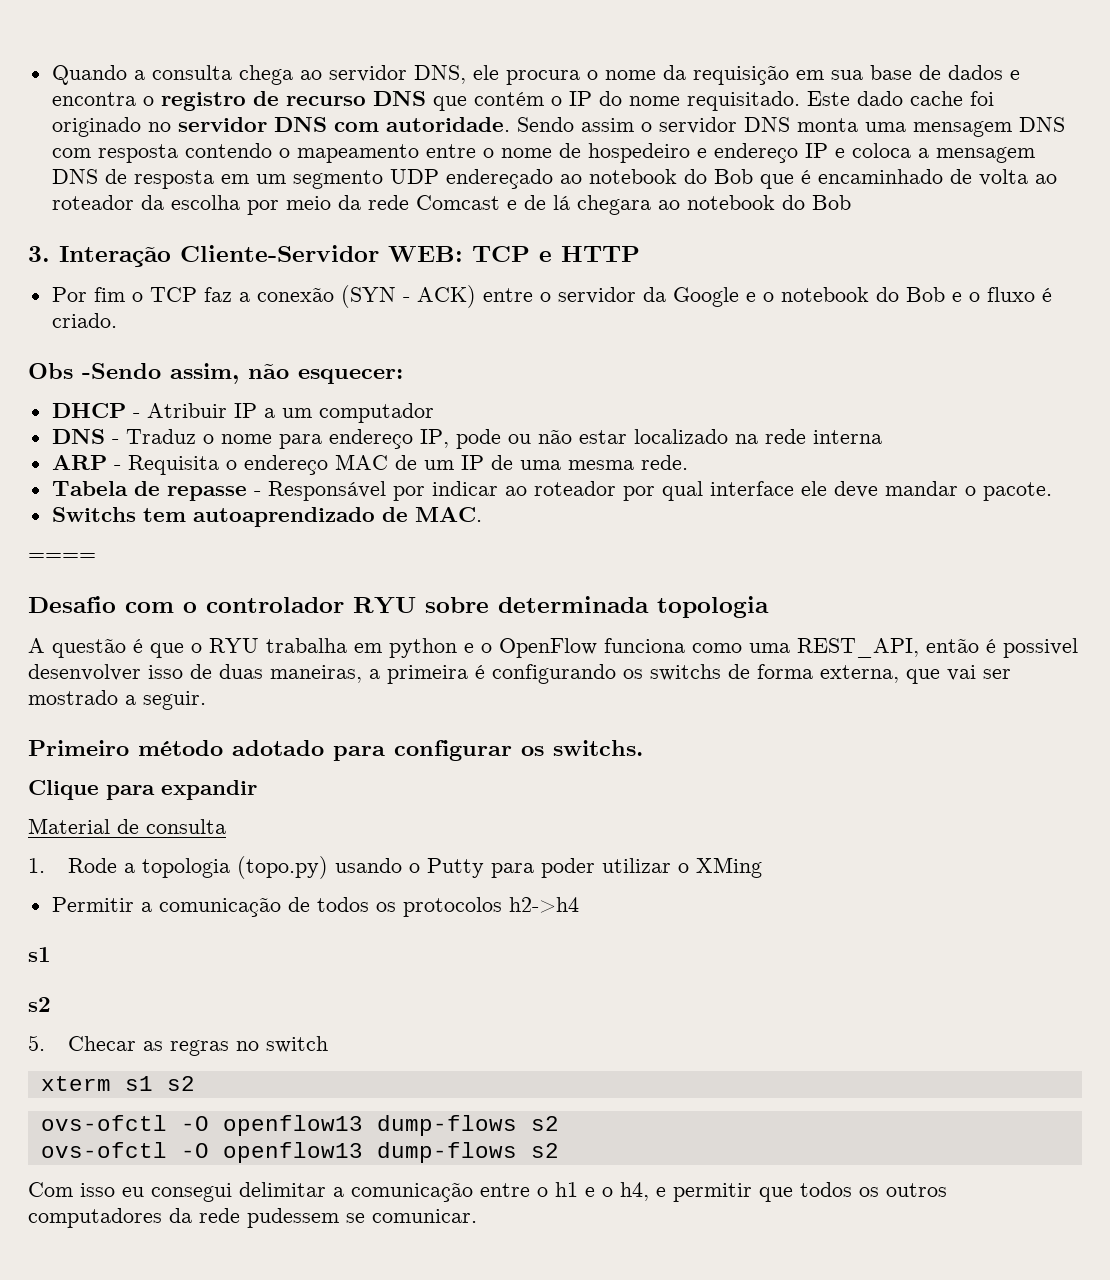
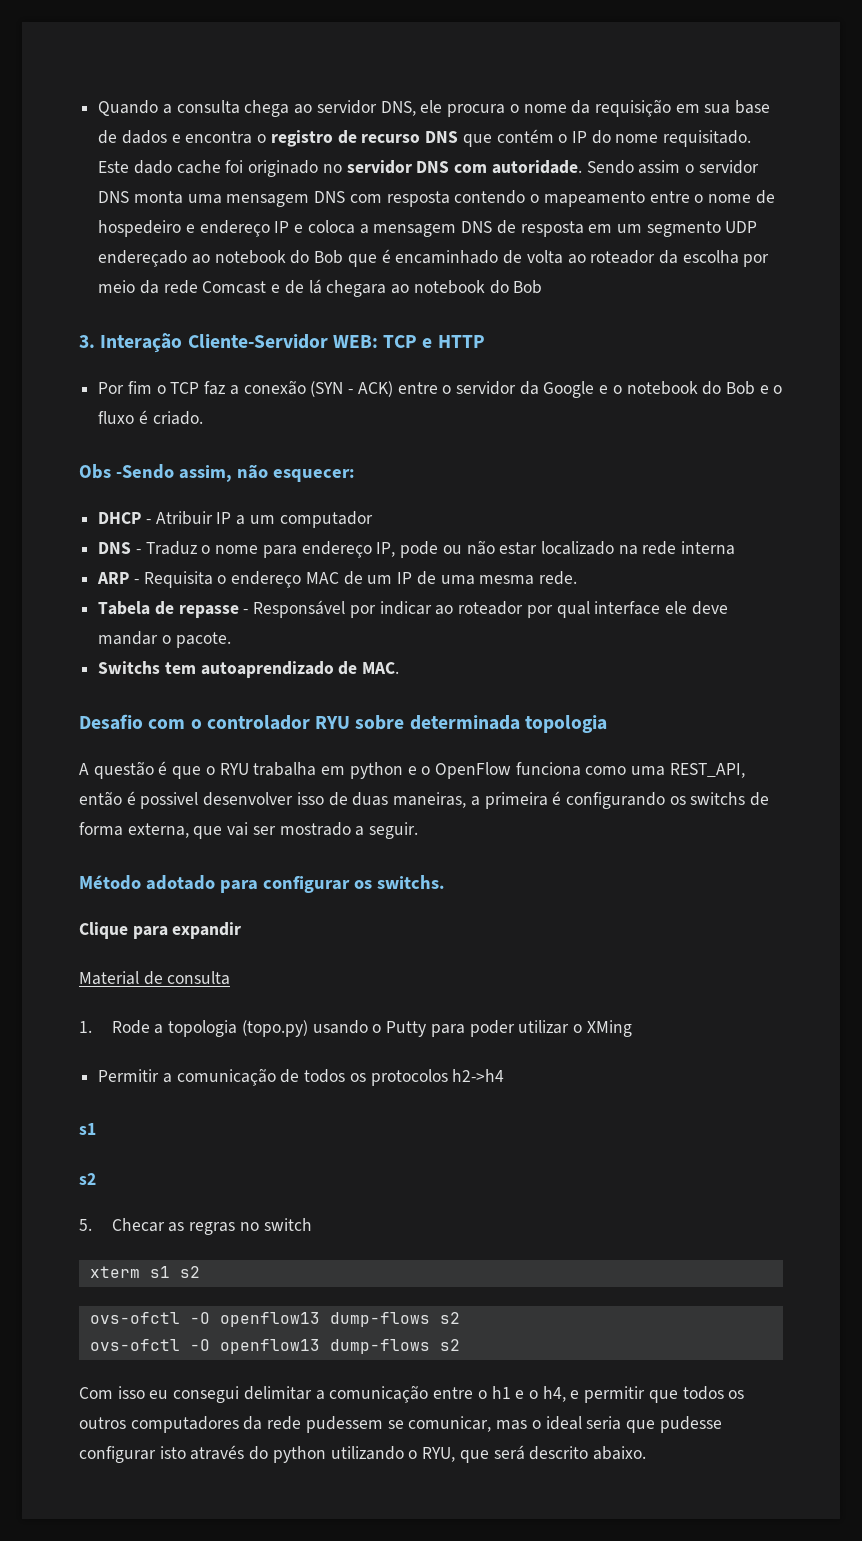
[28,553,96,561] // ==== -> (400, 668) none
[28,740,223,756] Primeiro método -> [79,875,141,890] Método
[372,1209,477,1223] comunicar. -> [408,1416,722,1433] [79,1445,646,1463] comunicar, mas o ideal seria que pudesse configurar isto através do python utilizando o RYU, que será descrito abaixo.

